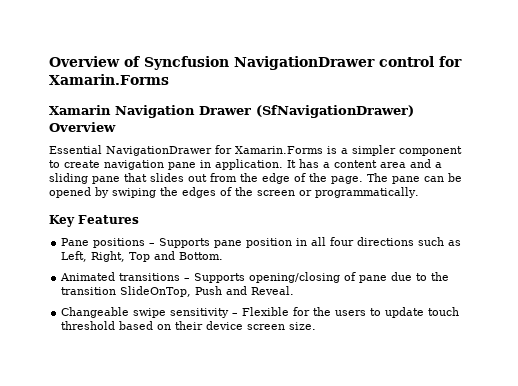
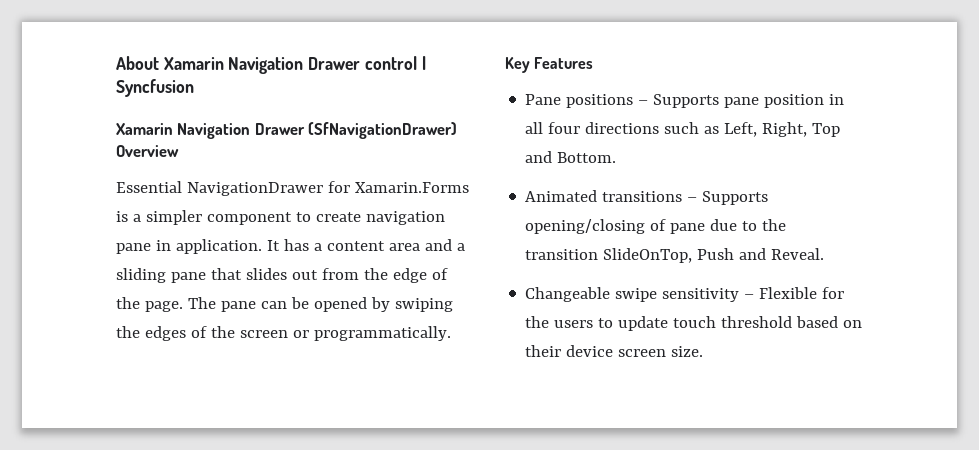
[49,56,462,70] [49,74,169,85] Overview of Syncfusion NavigationDrawer control for Xamarin.Forms -> [116,56,426,74] [116,79,194,97] About Xamarin Navigation Drawer control | Syncfusion

